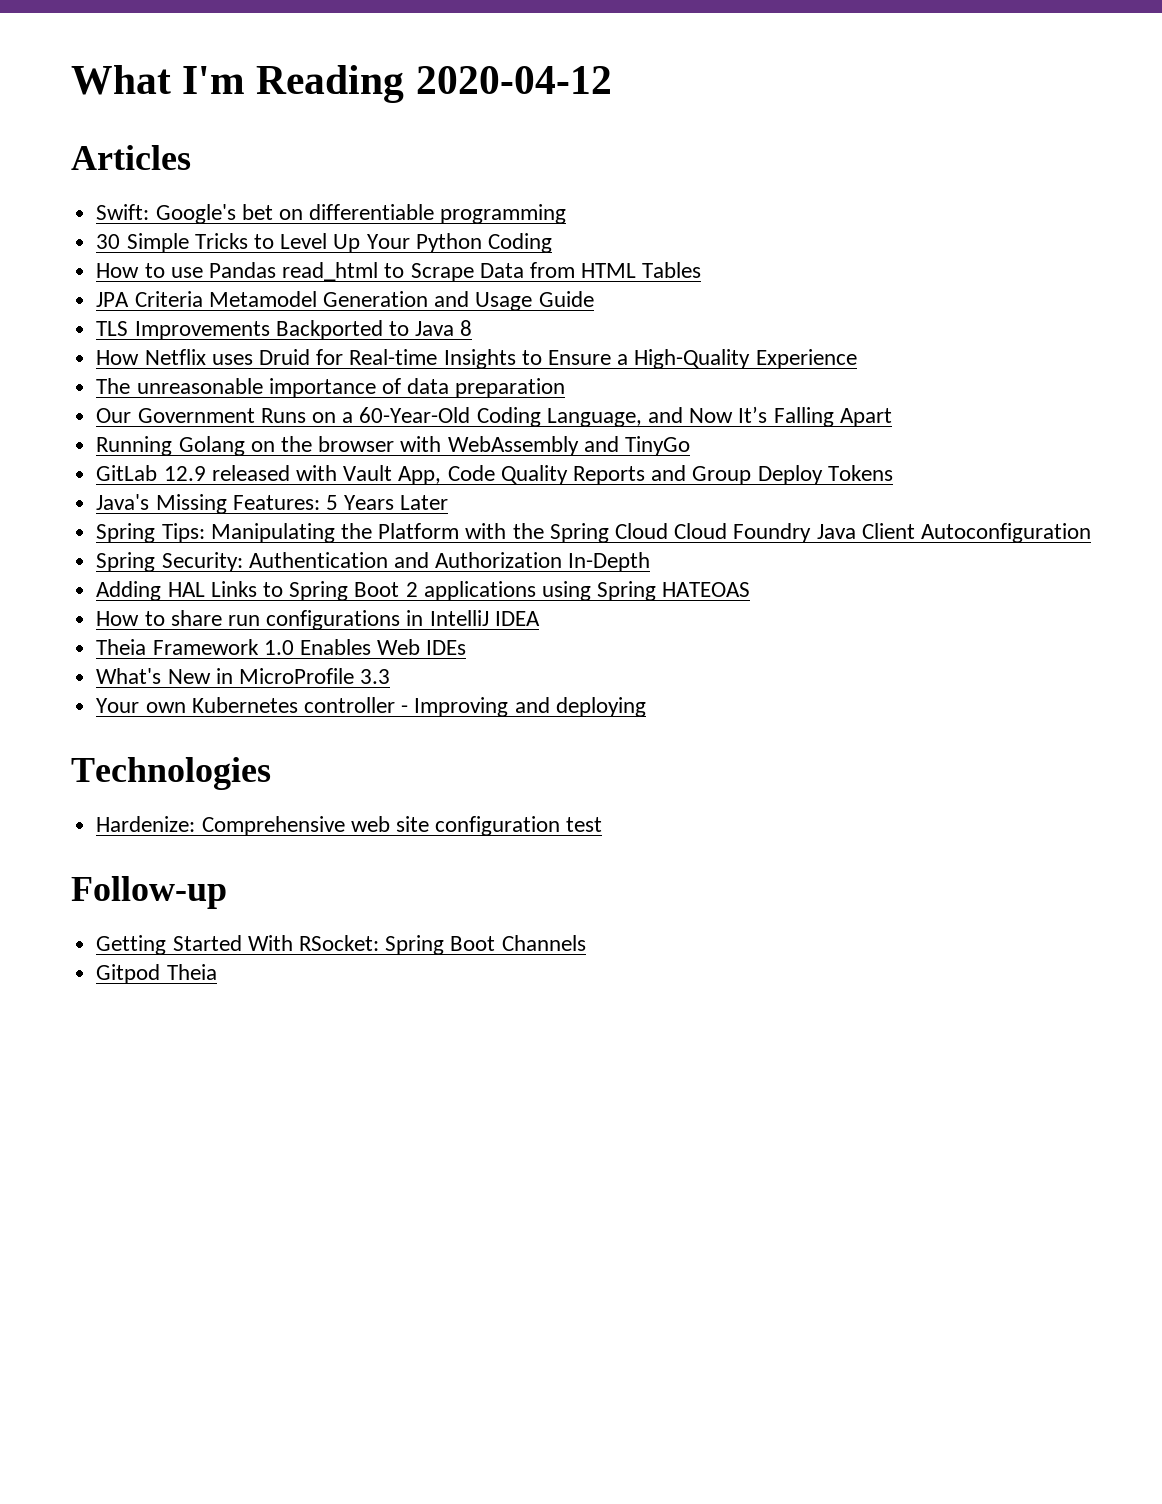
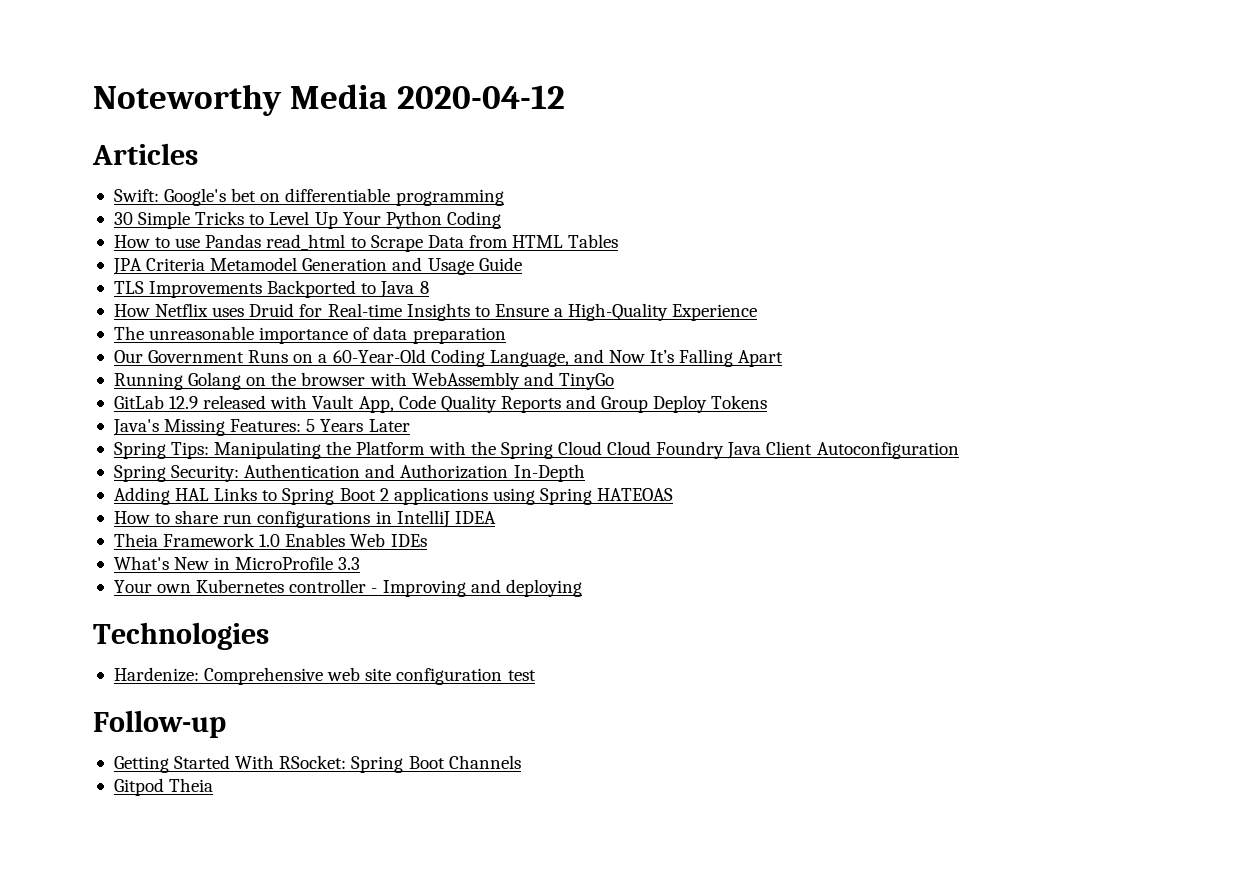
[71,65,405,103] What I'm Reading -> [93,84,388,116] Noteworthy Media

